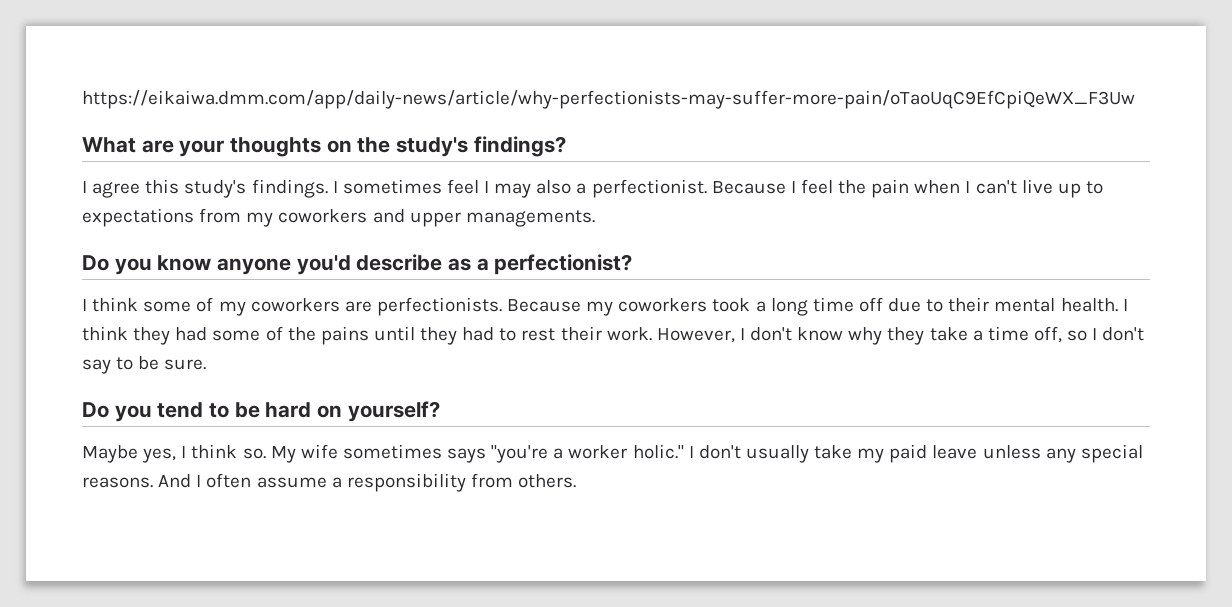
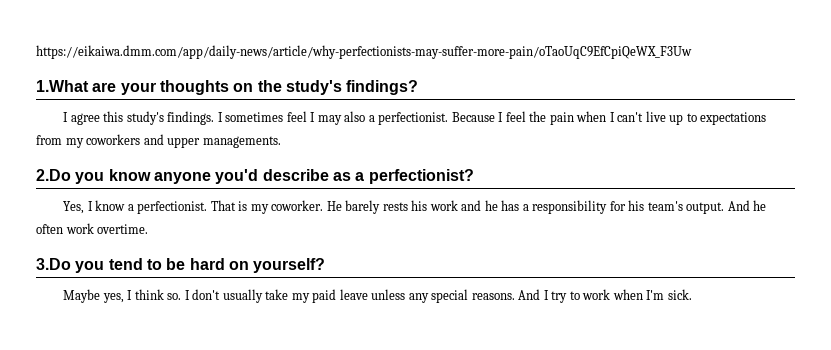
[82,137,136,153] What -> [36,80,89,92] 1.What
[82,255,109,271] Do -> [36,169,71,181] 2.Do
[82,297,1128,316] [82,326,1145,345] [82,356,207,374] [82,402,109,418] I think some of my coworkers are perfectionists. Because my coworkers took a long time off due to their mental health. I think they had some of the pains until they had to rest their work. However, I don't know why they take a time off, so I don't say to be sure. // Do -> [63,200,767,214] [36,223,149,234] [36,258,71,270] Yes, I know a perfectionist. That is my coworker. He barely rests his work and he has a responsibility for his team's output. And he often work overtime. // 3.Do
[270,444,684,463] My wife sometimes says "you're a worker holic." -> (182, 296) none
[206,473,577,492] often assume a responsibility from others. -> [551,289,692,303] try to work when I'm sick.

